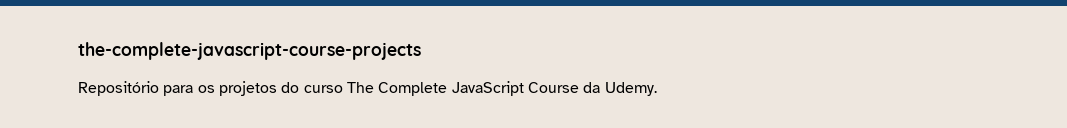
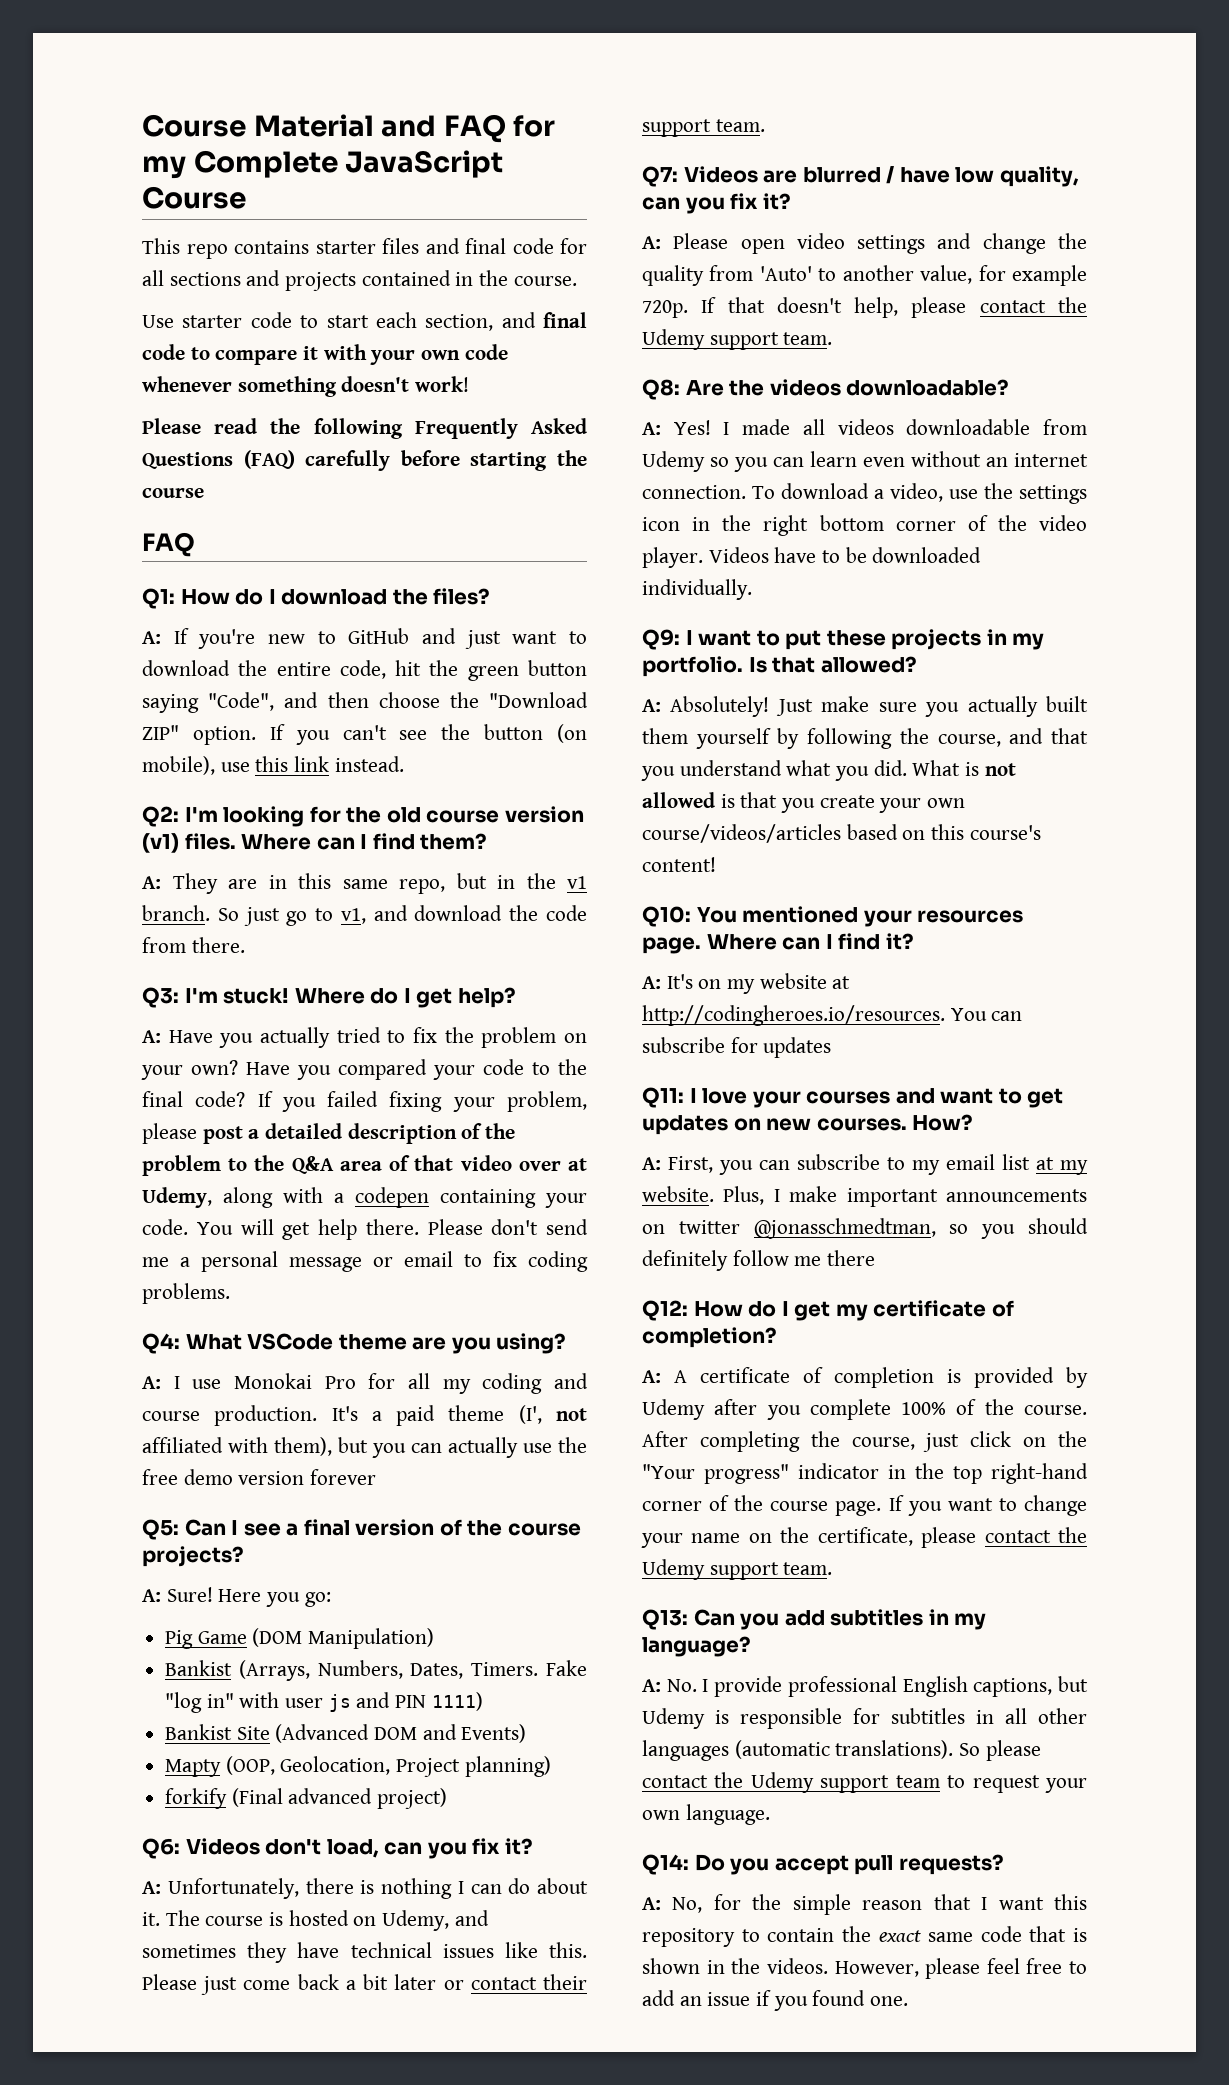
[78,42,421,60] [78,81,657,96] the-complete-javascript-course-projects // Repositório para os projetos do curso The Complete JavaScript Course da Udemy. -> [142,114,556,143] [142,150,504,179] [142,186,246,209] [142,238,587,259] [142,270,577,291] [142,312,587,331] [142,344,508,365] [142,376,470,397] [142,418,587,439] [142,450,587,471] [142,488,204,498] [142,532,195,557] [142,588,491,609] [142,628,587,649] [142,660,587,681] [142,692,588,713] [142,724,587,745] [142,756,404,775] [142,806,584,827] [142,833,488,853] [142,873,587,894] [142,905,587,926] [142,937,245,953] [142,987,516,1008] [142,1027,587,1048] [141,1059,587,1080] [142,1091,587,1112] [142,1123,516,1144] [142,1155,587,1176] [142,1187,587,1208] [142,1219,588,1240] [142,1251,588,1272] [142,1283,230,1304] [142,1333,567,1354] [142,1373,588,1394] [142,1405,587,1426] [142,1437,587,1458] [142,1469,377,1485] [142,1519,581,1540] [142,1546,244,1567] [142,1587,331,1607] [165,1628,435,1649] [165,1660,587,1681] [165,1692,483,1713] [165,1724,527,1743] [165,1756,551,1777] [165,1788,448,1809] [142,1838,533,1859] [142,1878,588,1899] [142,1910,489,1931] [142,1942,587,1963] [142,1974,587,1995] [642,119,765,137] [642,166,1079,187] [642,193,791,214] [642,233,1087,254] [642,265,1087,286] [642,297,1087,318] [642,329,833,350] [642,379,1010,400] [642,419,1087,435] [642,451,1088,472] [642,483,1087,504] [642,515,1087,536] [642,547,982,568] [642,579,752,600] [642,629,1045,650] [642,656,917,677] [642,696,1088,717] [642,728,1088,749] [641,760,1016,781] [642,792,966,813] [642,824,1041,843] [642,857,716,872] [642,906,1024,927] [642,933,914,954] [642,973,851,994] [642,1005,1023,1026] [642,1037,832,1058] [642,1087,1064,1108] [642,1114,974,1135] [642,1154,1088,1175] [642,1186,1087,1207] [642,1218,1088,1239] [642,1250,876,1271] [642,1300,1014,1321] [642,1327,777,1348] [642,1367,1088,1388] [642,1399,1087,1420] [642,1431,1087,1452] [642,1463,1088,1484] [642,1495,1087,1516] [641,1527,1087,1548] [642,1559,833,1580] [642,1609,987,1630] [642,1636,751,1657] [642,1676,1088,1697] [642,1708,1087,1729] [642,1740,1041,1761] [642,1772,1087,1793] [642,1804,770,1825] [642,1854,1004,1875] [642,1894,1087,1915] [642,1926,1087,1947] [642,1958,1087,1979] [642,1990,909,2011] Course Material and FAQ for my Complete JavaScript Course // This repo contains starter files and final code for all sections and projects contained in the course. // Use starter code to start each section, and final code to compare it with your own code whenever something doesn't work! // Please read the following Frequently Asked Questions (FAQ) carefully before starting the course // FAQ // Q1: How do I download the files? // A: If you're new to GitHub and just want to download the entire code, hit the green button saying "Code", and then choose the "Download ZIP" option. If you can't see the button (on mobile), use this link instead. // Q2: I'm looking for the old course version (v1) files. Where can I find them? // A: They are in this same repo, but in the v1 branch. So just go to v1, and download the code from there. // Q3: I'm stuck! Where do I get help? // A: Have you actually tried to fix the problem on your own? Have you compared your code to the final code? If you failed fixing your problem, please post a detailed description of the problem to the Q&A area of that video over at Udemy, along with a codepen containing your code. You will get help there. Please don't send me a personal message or email to fix coding problems. // Q4: What VSCode theme are you using? // A: I use Monokai Pro for all my coding and course production. It's a paid theme (I', not affiliated with them), but you can actually use the free demo version forever // Q5: Can I see a final version of the course projects? // A: Sure! Here you go: // Pig Game (DOM Manipulation) // Bankist (Arrays, Numbers, Dates, Timers. Fake "log in" with user js and PIN 1111) // Bankist Site (Advanced DOM and Events) // Mapty (OOP, Geolocation, Project planning) // forkify (Final advanced project) // Q6: Videos don't load, can you fix it? // A: Unfortunately, there is nothing I can do about it. The course is hosted on Udemy, and sometimes they have technical issues like this. Please just come back a bit later or contact their support team. // Q7: Videos are blurred / have low quality, can you fix it? // A: Please open video settings and change the quality from 'Auto' to another value, for example 720p. If that doesn't help, please contact the Udemy support team. // Q8: Are the videos downloadable? // A: Yes! I made all videos downloadable from Udemy so you can learn even without an internet connection. To download a video, use the settings icon in the right bottom corner of the video player. Videos have to be downloaded individually. // Q9: I want to put these projects in my portfolio. Is that allowed? // A: Absolutely! Just make sure you actually built them yourself by following the course, and that you understand what you did. What is not allowed is that you create your own course/videos/articles based on this course's content! // Q10: You mentioned your resources page. Where can I find it? // A: It's on my website at http://codingheroes.io/resources. You can subscribe for updates // Q11: I love your courses and want to get updates on new courses. How? // A: First, you can subscribe to my email list at my website. Plus, I make important announcements on twitter @jonasschmedtman, so you should definitely follow me there // Q12: How do I get my certificate of completion? // A: A certificate of completion is provided by Udemy after you complete 100% of the course. After completing the course, just click on the "Your progress" indicator in the top right-hand corner of the course page. If you want to change your name on the certificate, please contact the Udemy support team. // Q13: Can you add subtitles in my language? // A: No. I provide professional English captions, but Udemy is responsible for subtitles in all other languages (automatic translations). So please contact the Udemy support team to request your own language. // Q14: Do you accept pull requests? // A: No, for the simple reason that I want this repository to contain the exact same code that is shown in the videos. However, please feel free to add an issue if you found one.

